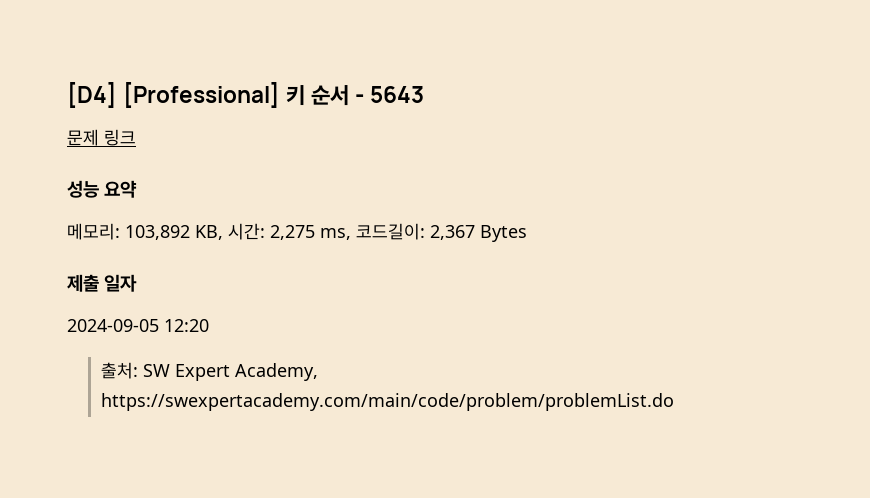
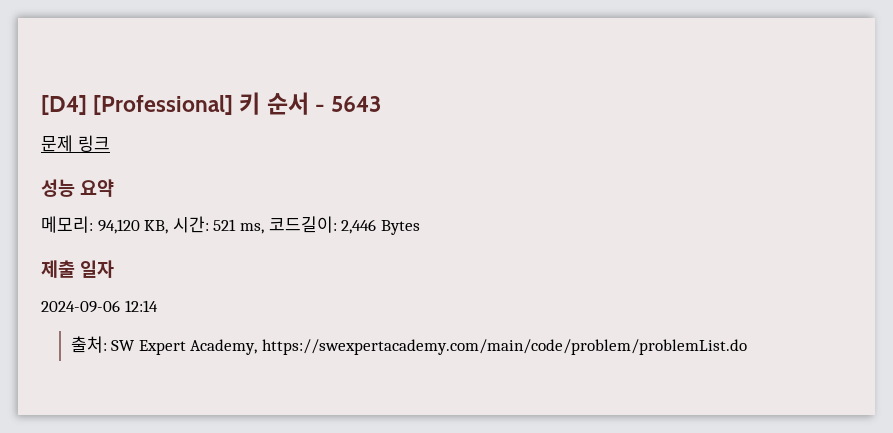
[125,225,190,240] 103,892 -> [97,219,140,234] 94,120
[270,225,315,240] 2,275 -> [213,219,237,231] 521
[430,225,475,240] 2,367 -> [341,219,377,234] 2,446
[67,319,209,332] 2024-09-05 12:20 -> [41,300,158,313] 2024-09-06 12:14

